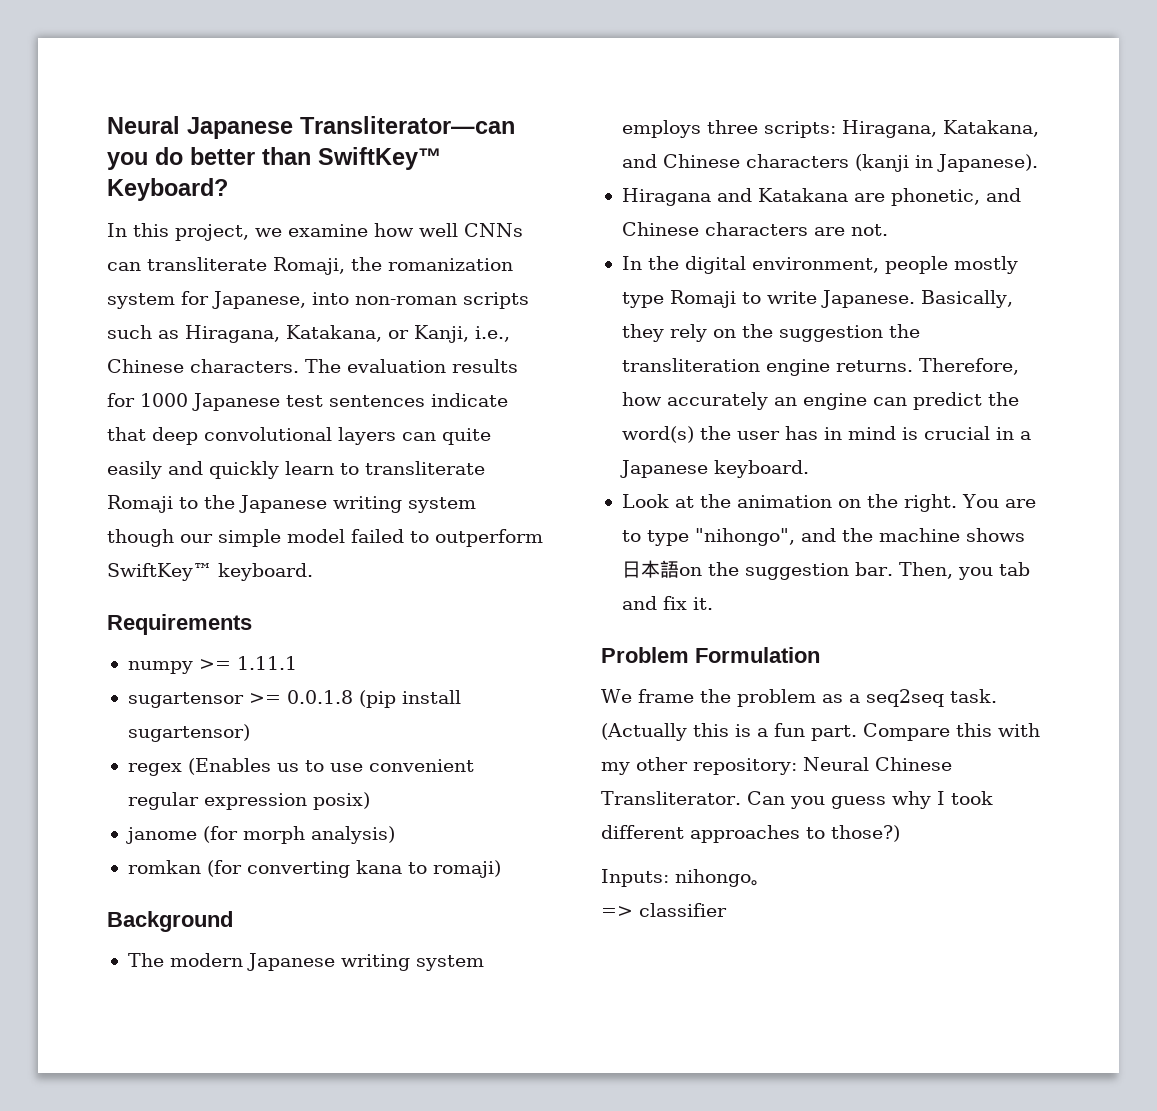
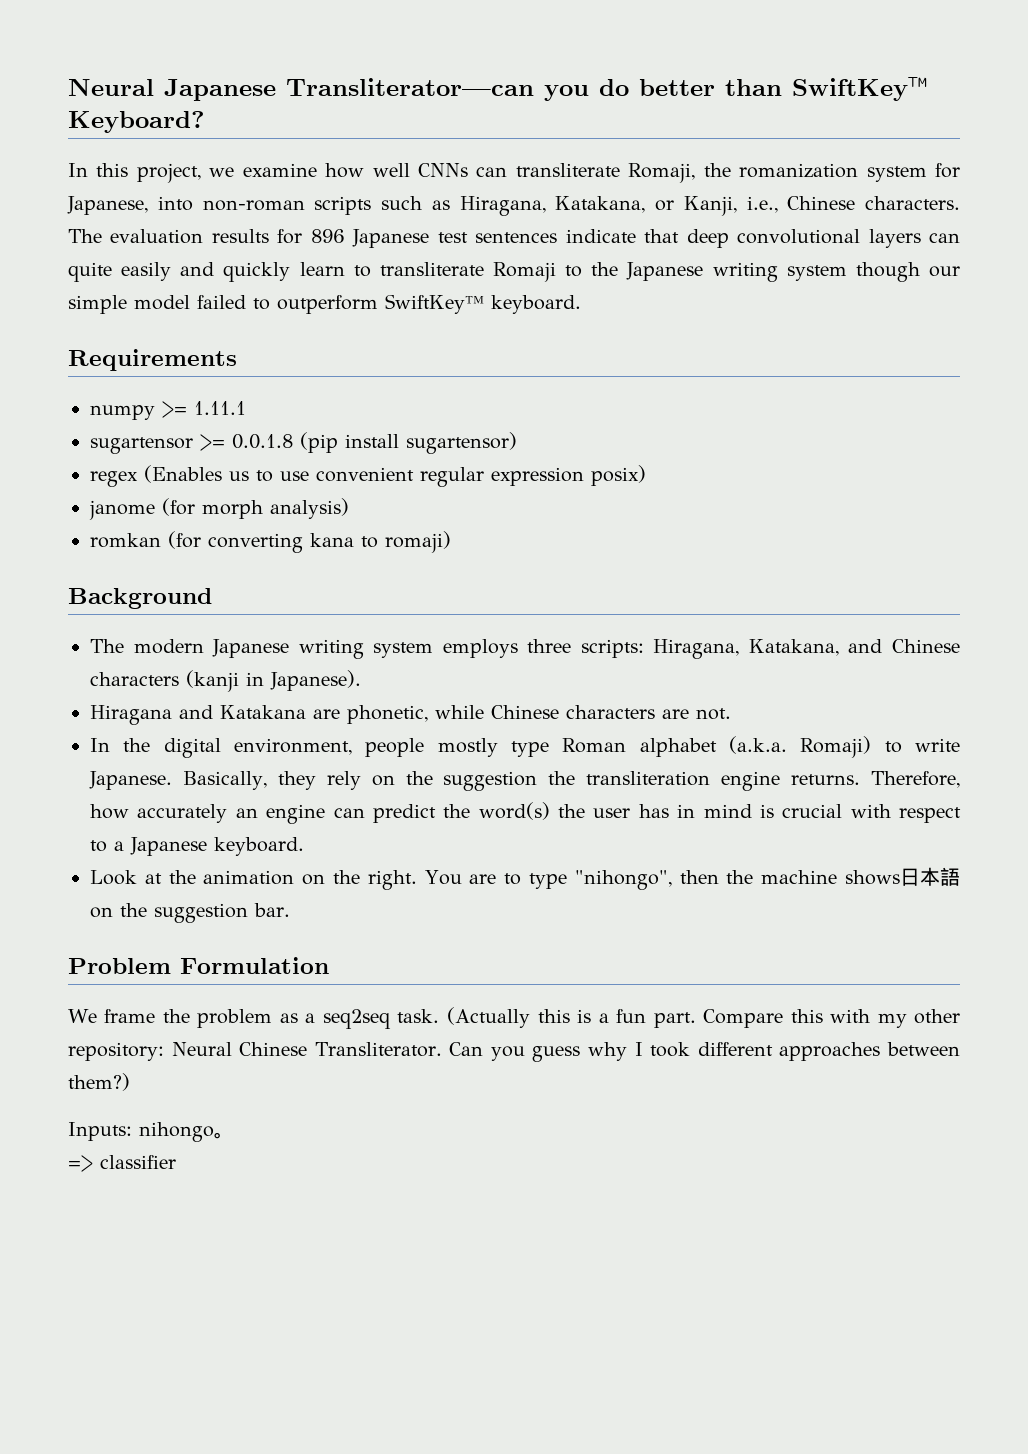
[140,393,188,407] 1000 -> [310,229,345,243] 896
[985,188,1021,202] and -> [435,705,484,719] while
[669,290,736,308] Romaji -> [562,736,872,758] Roman alphabet (a.k.a. Romaji)
[995,427,1014,440] in -> [850,804,961,823] [90,840,107,852] with respect to
[800,528,836,542] and -> [679,870,719,884] then
[898,562,1030,580] [621,596,713,610] Then, you tab and fix it. -> (290, 910) none
[806,825,900,842] to those?) -> [887,1042,960,1056] [68,1073,130,1091] between them?)

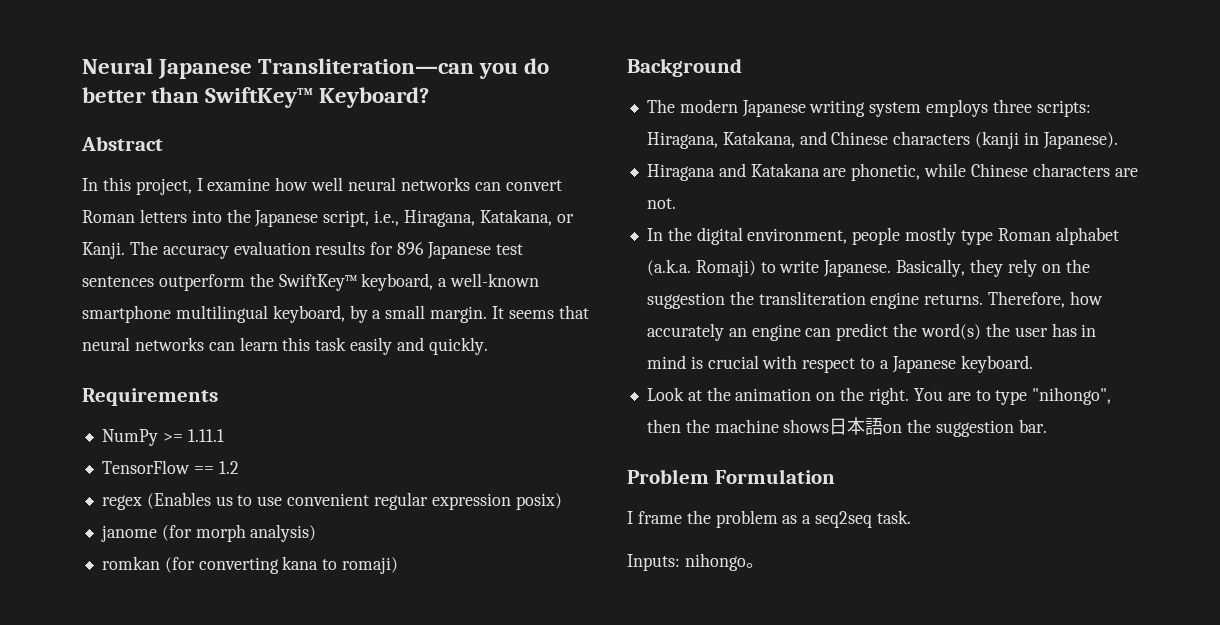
[286,78,534,96] Transliterator—can -> [258,58,475,74] Transliteration—can
(205, 122) none -> [81,136,163,151] // Abstract
[209,167,235,177] we -> [196,178,203,191] I
[418,163,961,183] [67,196,960,216] [68,229,102,243] CNNs can transliterate Romaji, the romanization system for Japanese, into non-roman scripts such as Hiragana, Katakana, or Kanji, i.e., Chinese characters. The -> [348,177,562,191] [82,209,574,227] [82,241,229,259] neural networks can convert Roman letters into the Japanese script, i.e., Hiragana, Katakana, or Kanji. The accuracy
[565,229,960,248] [68,262,960,282] [68,294,581,314] indicate that deep convolutional layers can quite easily and quickly learn to transliterate Romaji to the Japanese writing system though our simple model failed to outperform SwiftKey™ keyboard. -> [158,273,540,291] [82,305,589,323] [82,337,488,355] outperform the SwiftKey™ keyboard, a well-known smartphone multilingual keyboard, by a small margin. It seems that neural networks can learn this task easily and quickly.
[90,405,155,420] numpy -> [101,429,158,446] NumPy
[90,432,517,454] sugartensor >= 0.0.1.8 (pip install sugartensor) -> [101,460,239,474] TensorFlow == 1.2
[68,1009,97,1023] We -> [627,511,633,524] I
[446,1007,960,1028] [68,1042,960,1062] [68,1073,130,1091] (Actually this is a fun part. Compare this with my other repository: Neural Chinese Transliterator. Can you guess why I took different approaches between them?) -> (912, 517) none
[68,1155,176,1172] // => classifier -> (764, 565) none

